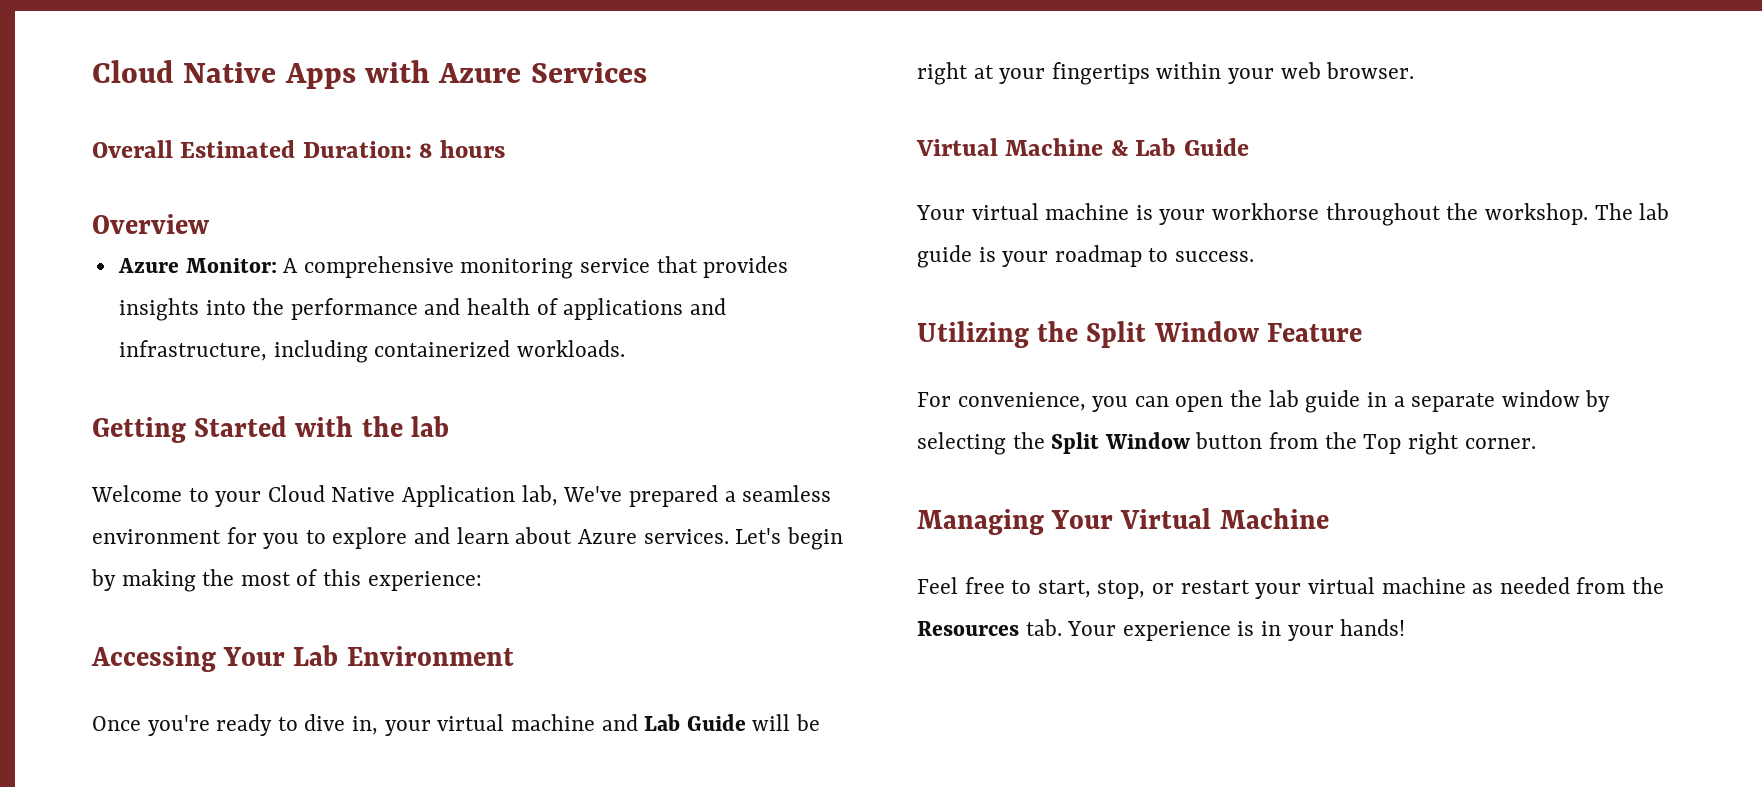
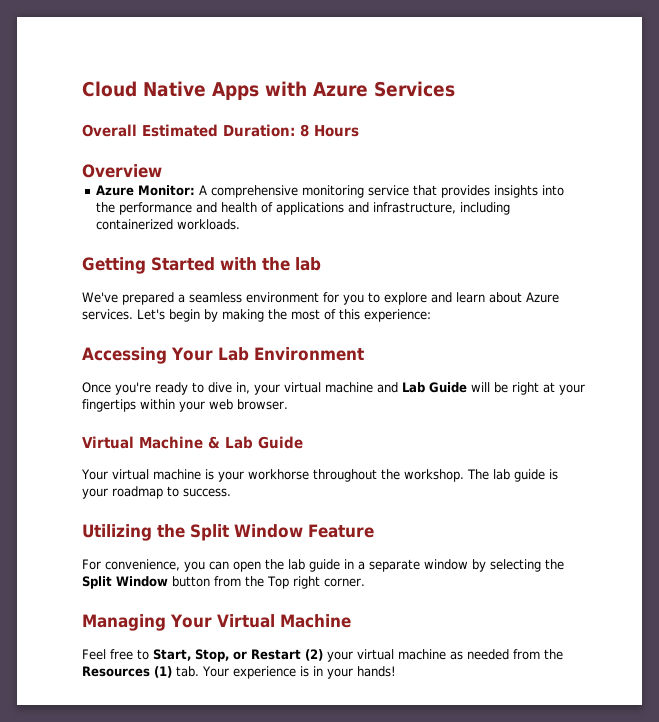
[439,140,505,158] hours -> [314,125,359,137] Hours
[91,485,558,507] Welcome to your Cloud Native Application lab, -> (321, 264) none
[1037,580,1250,599] start, stop, or restart -> [153,649,323,662] Start, Stop, or Restart (2)
(1019, 628) none -> [154,666,172,678] (1)

